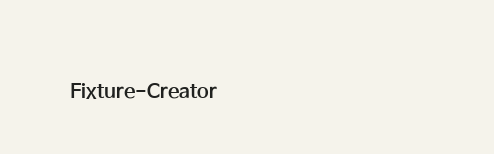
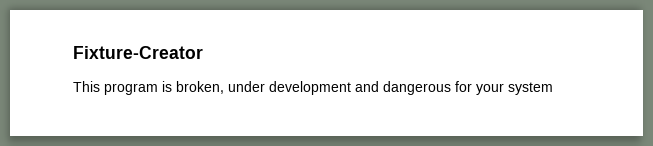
(217, 91) none -> [73,81,553,95] // This program is broken, under development and dangerous for your system

